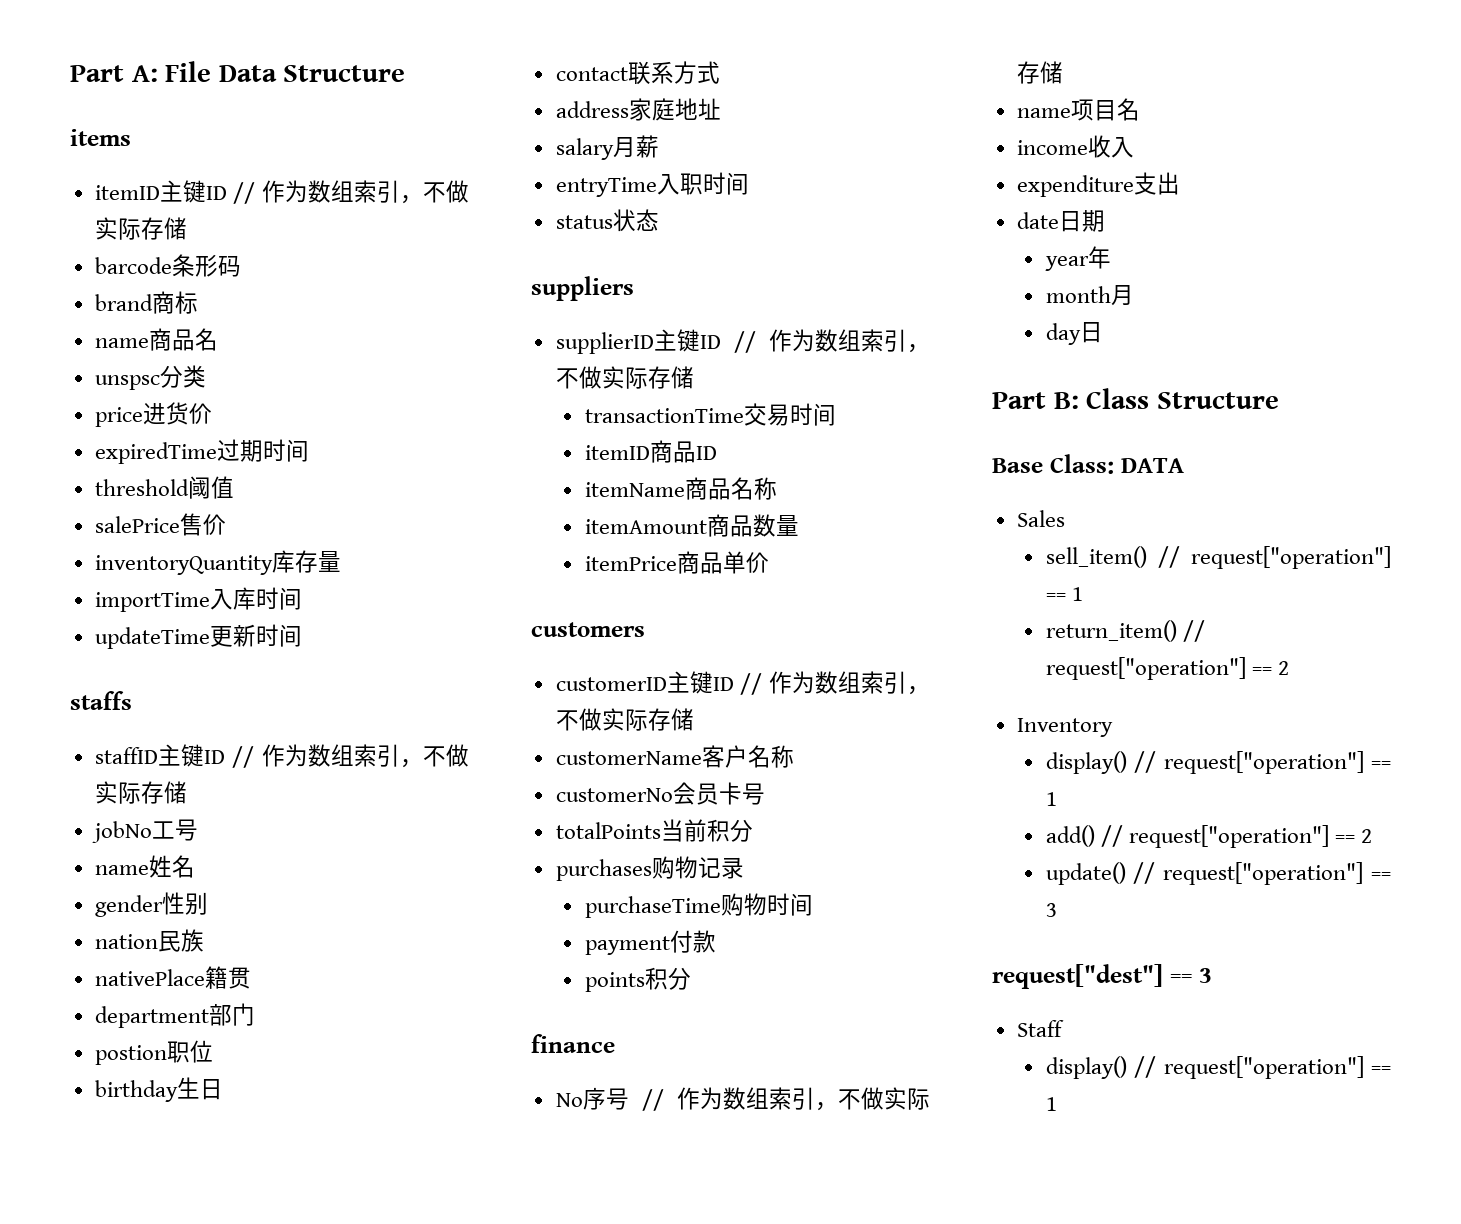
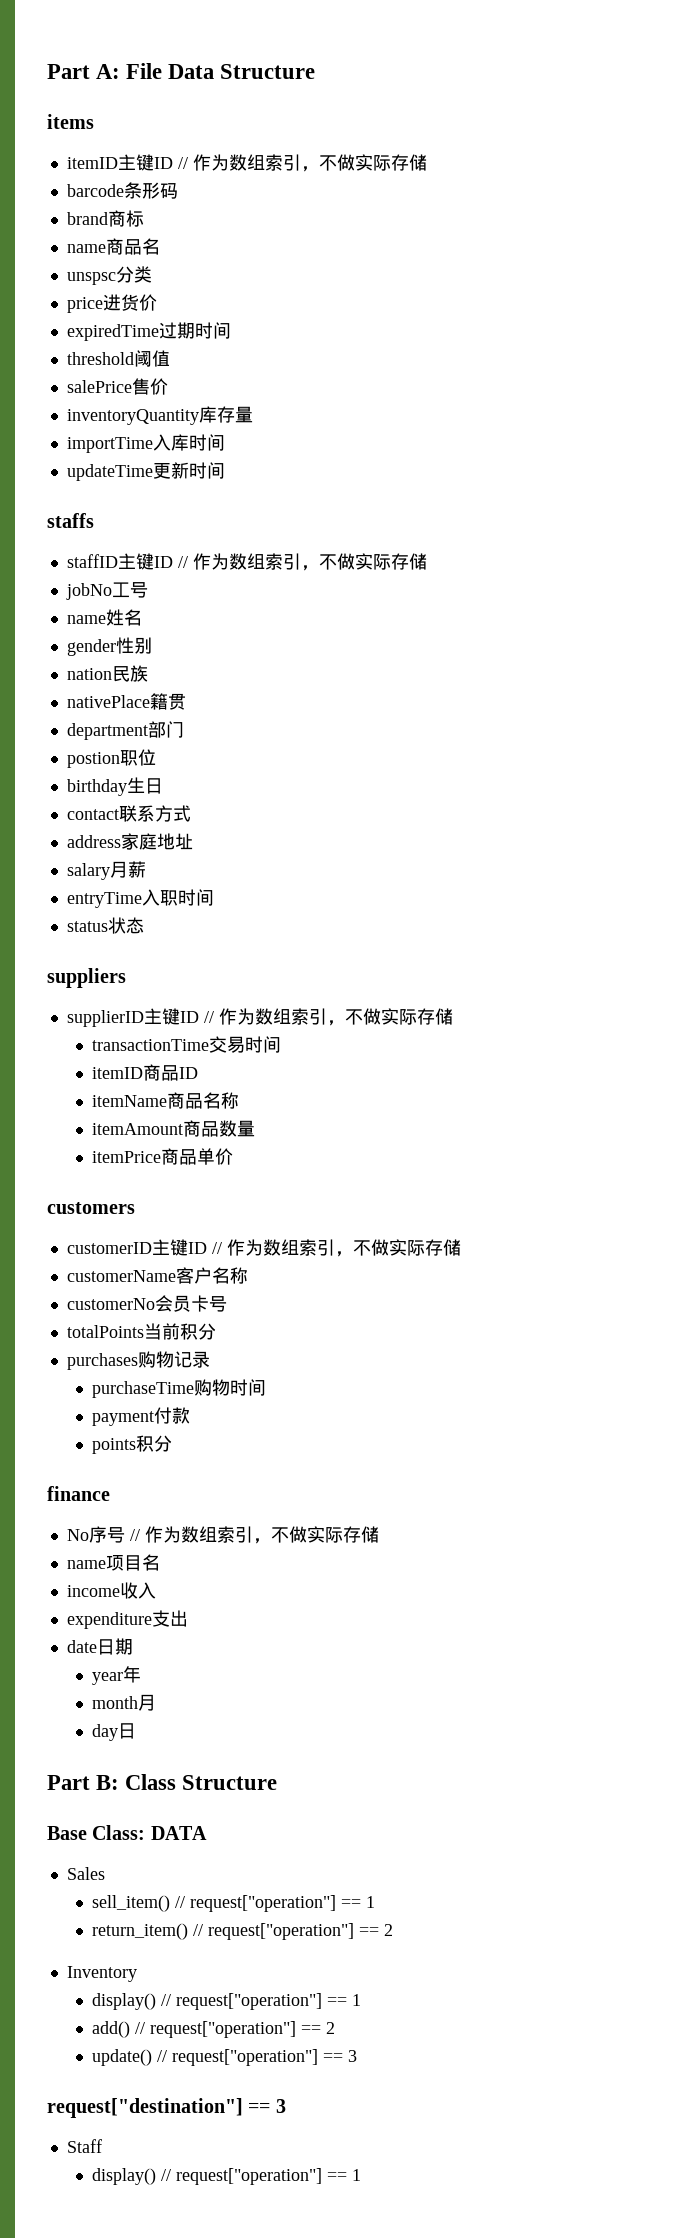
[992,964,1163,989] request["dest"] -> [47,2098,243,2118] request["destination"]

